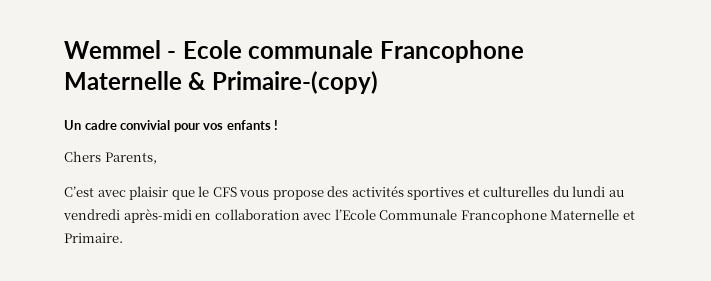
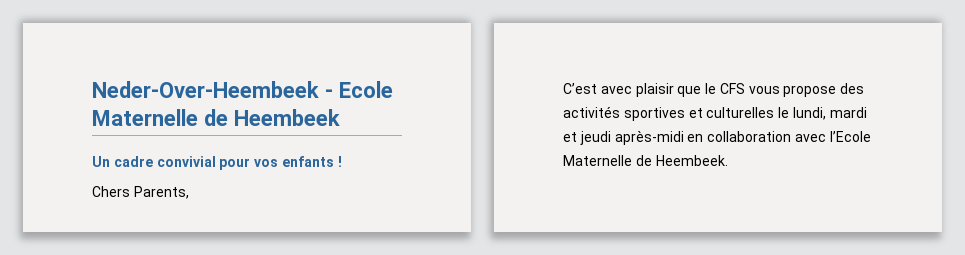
[64,40,161,59] Wemmel -> [92,81,319,98] Neder-Over-Heembeek
[248,40,524,63] [64,71,378,94] communale Francophone Maternelle & Primaire-(copy) -> [92,109,340,126] Maternelle de Heembeek
[552,186,624,197] [63,209,120,220] du lundi au vendredi -> [778,107,867,120] [563,131,611,145] le lundi, mardi et jeudi
[379,209,635,223] [64,233,123,243] Communale Francophone Maternelle et Primaire. -> [563,155,728,166] Maternelle de Heembeek.

